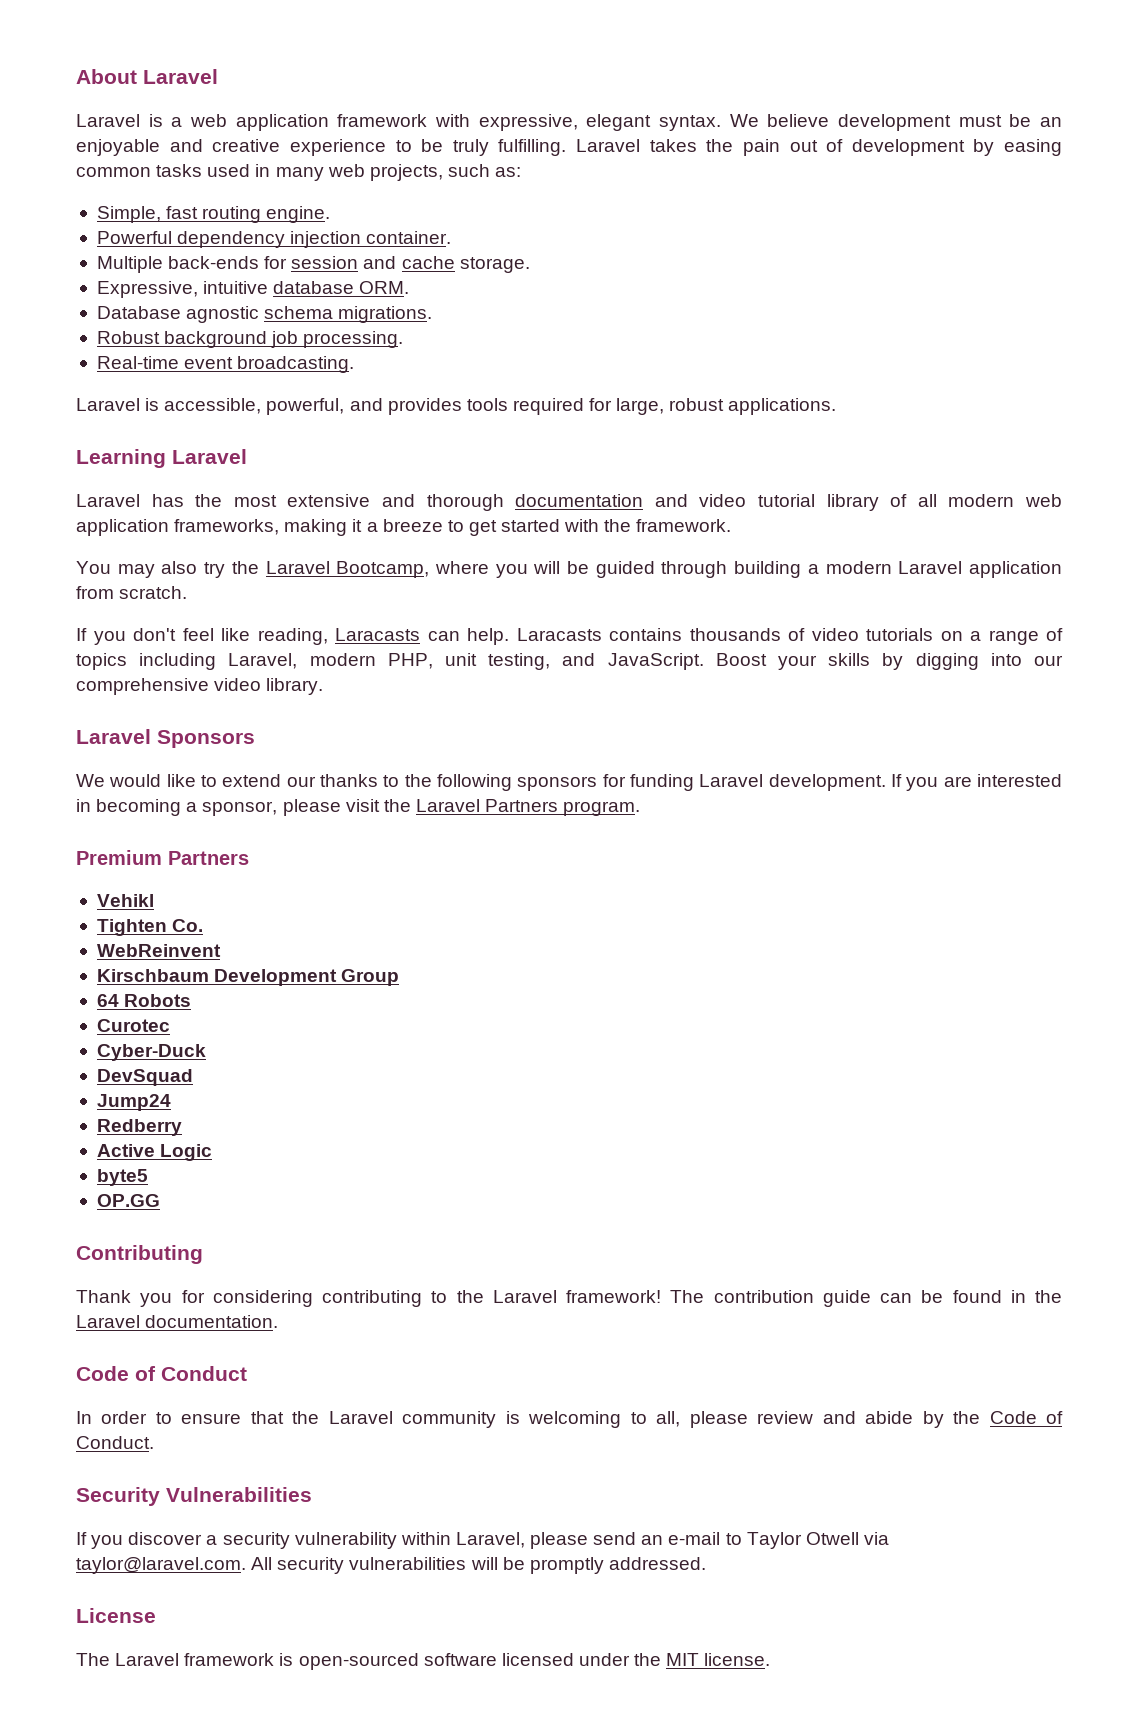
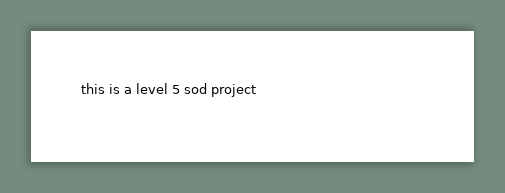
[76,69,218,84] [76,114,1062,131] [76,139,1062,156] [76,164,522,181] [96,206,331,223] [96,231,452,248] [96,256,530,273] [96,281,410,298] [96,306,433,323] [96,331,404,348] [96,356,355,373] [76,398,837,415] [76,449,247,468] [76,494,1063,511] [76,519,732,536] [76,561,1063,578] [76,586,188,599] [76,628,1063,645] [76,653,1064,670] [76,678,324,695] [76,729,255,748] [76,774,1063,791] [76,799,641,816] [76,850,249,865] [96,894,154,907] [96,919,204,936] [96,944,221,957] [96,969,400,986] [96,994,192,1007] [96,1019,170,1032] [96,1044,206,1061] [96,1069,193,1086] [96,1094,171,1111] [96,1119,182,1136] [96,1144,213,1161] [96,1169,148,1186] [96,1194,160,1207] [76,1245,203,1264] [76,1290,1062,1307] [76,1315,279,1328] [76,1366,247,1381] [76,1411,1064,1428] [76,1436,154,1449] [76,1487,312,1506] [76,1532,889,1549] [76,1557,706,1574] [76,1608,156,1623] [76,1653,771,1670] About Laravel // Laravel is a web application framework with expressive, elegant syntax. We believe development must be an enjoyable and creative experience to be truly fulfilling. Laravel takes the pain out of development by easing common tasks used in many web projects, such as: // Simple, fast routing engine. // Powerful dependency injection container. // Multiple back-ends for session and cache storage. // Expressive, intuitive database ORM. // Database agnostic schema migrations. // Robust background job processing. // Real-time event broadcasting. // Laravel is accessible, powerful, and provides tools required for large, robust applications. // Learning Laravel // Laravel has the most extensive and thorough documentation and video tutorial library of all modern web application frameworks, making it a breeze to get started with the framework. // You may also try the Laravel Bootcamp, where you will be guided through building a modern Laravel application from scratch. // If you don't feel like reading, Laracasts can help. Laracasts contains thousands of video tutorials on a range of topics including Laravel, modern PHP, unit testing, and JavaScript. Boost your skills by digging into our comprehensive video library. // Laravel Sponsors // We would like to extend our thanks to the following sponsors for funding Laravel development. If you are interested in becoming a sponsor, please visit the Laravel Partners program. // Premium Partners // Vehikl // Tighten Co. // WebReinvent // Kirschbaum Development Group // 64 Robots // Curotec // Cyber-Duck // DevSquad // Jump24 // Redberry // Active Logic // byte5 // OP.GG // Contributing // Thank you for considering contributing to the Laravel framework! The contribution guide can be found in the Laravel documentation. // Code of Conduct // In order to ensure that the Laravel community is welcoming to all, please review and abide by the Code of Conduct. // Security Vulnerabilities // If you discover a security vulnerability within Laravel, please send an e-mail to Taylor Otwell via taylor@laravel.com. All security vulnerabilities will be promptly addressed. // License // The Laravel framework is open-sourced software licensed under the MIT license. -> [81,83,256,97] this is a level 5 sod project

